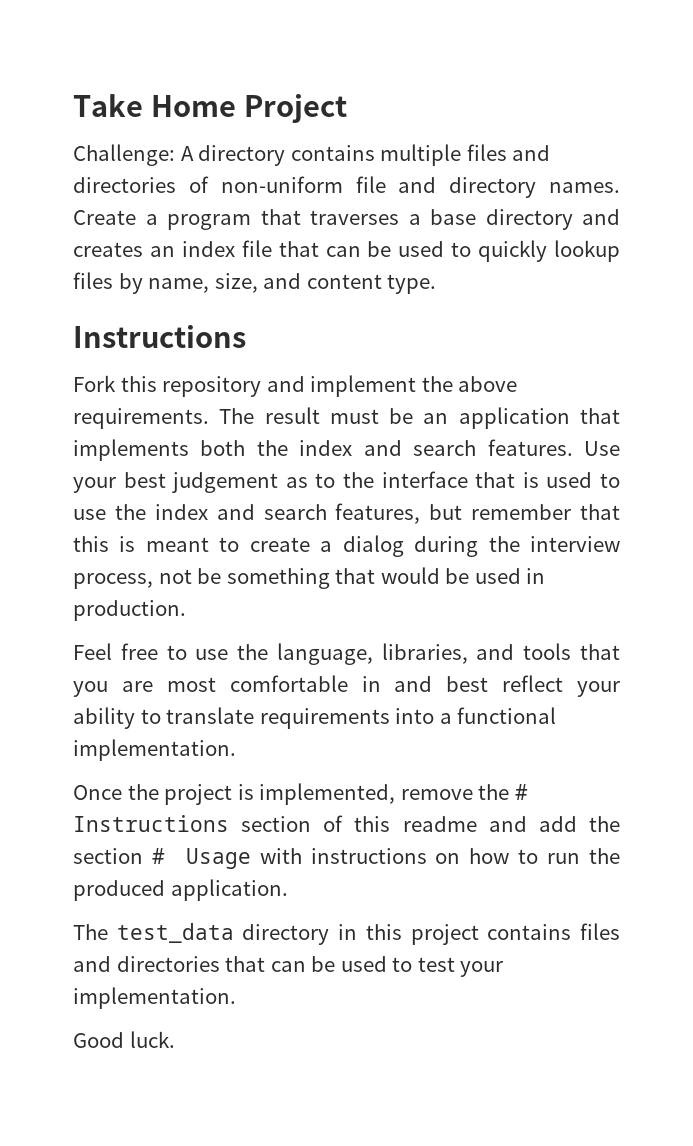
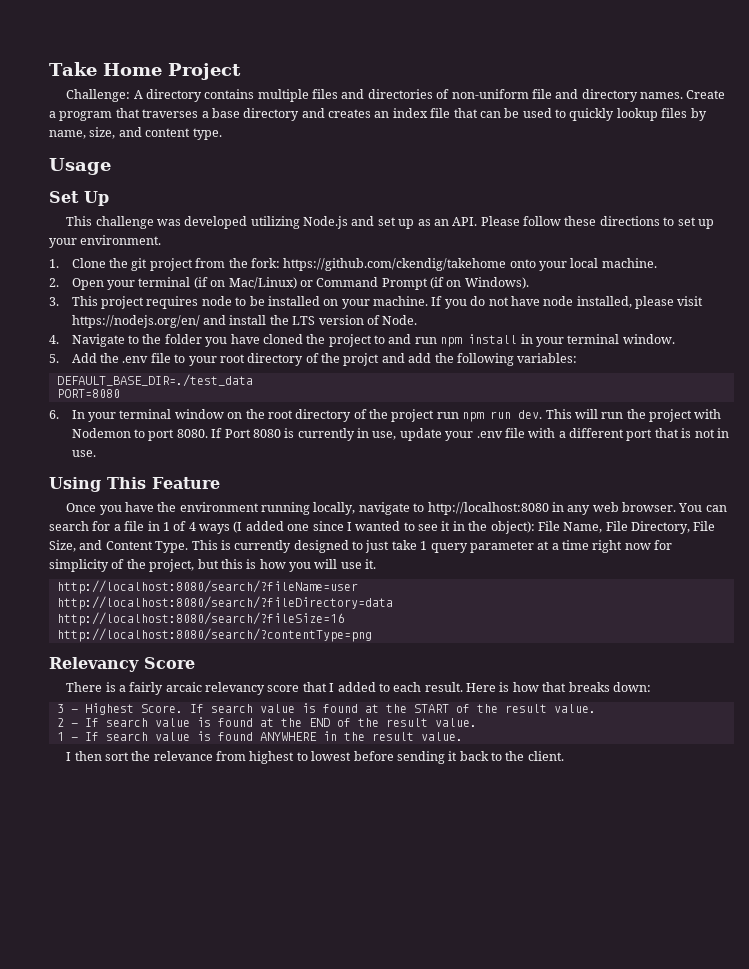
[73,325,246,348] [73,375,518,397] [73,407,620,429] [73,439,620,461] [73,471,621,493] [73,503,620,524] [73,535,621,557] [73,567,546,589] [73,600,186,621] [73,643,620,665] [73,675,620,697] [73,707,557,729] [73,739,236,761] [73,783,528,805] [73,815,621,832] [73,848,620,869] [73,879,288,901] [73,923,620,945] [73,956,504,977] [73,987,236,1009] [73,1031,175,1048] Instructions // Fork this repository and implement the above requirements. The result must be an application that implements both the index and search features. Use your best judgement as to the interface that is used to use the index and search features, but remember that this is meant to create a dialog during the interview process, not be something that would be used in production. // Feel free to use the language, libraries, and tools that you are most comfortable in and best reflect your ability to translate requirements into a functional implementation. // Once the project is implemented, remove the # Instructions section of this readme and add the section # Usage with instructions on how to run the produced application. // The test_data directory in this project contains files and directories that can be used to test your implementation. // Good luck. -> [49,158,111,175] [49,191,109,206] [66,216,714,229] [49,235,162,248] [49,258,657,271] [49,277,529,290] [49,296,704,309] [71,315,418,328] [49,334,675,347] [49,353,578,366] [56,374,253,387] [56,389,120,398] [49,409,722,422] [71,428,729,441] [71,450,96,457] [49,477,220,492] [66,502,727,515] [49,521,716,534] [49,540,673,553] [49,559,377,572] [56,580,358,594] [56,596,393,610] [56,612,344,626] [56,628,372,642] [49,657,195,672] [66,682,651,695] [56,703,596,715] [56,717,477,727] [56,731,463,741] [66,751,564,764] Usage // Set Up // This challenge was developed utilizing Node.js and set up as an API. Please follow these directions to set up your environment. // 1. Clone the git project from the fork: https://github.com/ckendig/takehome onto your local machine. // 2. Open your terminal (if on Mac/Linux) or Command Prompt (if on Windows). // 3. This project requires node to be installed on your machine. If you do not have node installed, please visit https://nodejs.org/en/ and install the LTS version of Node. // 4. Navigate to the folder you have cloned the project to and run npm install in your terminal window. // 5. Add the .env file to your root directory of the projct and add the following variables: // DEFAULT_BASE_DIR=./test_data // PORT=8080 // 6. In your terminal window on the root directory of the project run npm run dev. This will run the project with Nodemon to port 8080. If Port 8080 is currently in use, update your .env file with a different port that is not in use. // Using This Feature // Once you have the environment running locally, navigate to http://localhost:8080 in any web browser. You can search for a file in 1 of 4 ways (I added one since I wanted to see it in the object): File Name, File Directory, File Size, and Content Type. This is currently designed to just take 1 query parameter at a time right now for simplicity of the project, but this is how you will use it. // http://localhost:8080/search/?fileName=user // http://localhost:8080/search/?fileDirectory=data // http://localhost:8080/search/?fileSize=16 // http://localhost:8080/search/?contentType=png // Relevancy Score // There is a fairly arcaic relevancy score that I added to each result. Here is how that breaks down: // 3 - Highest Score. If search value is found at the START of the result value. // 2 - If search value is found at the END of the result value. // 1 - If search value is found ANYWHERE in the result value. // I then sort the relevance from highest to lowest before sending it back to the client.

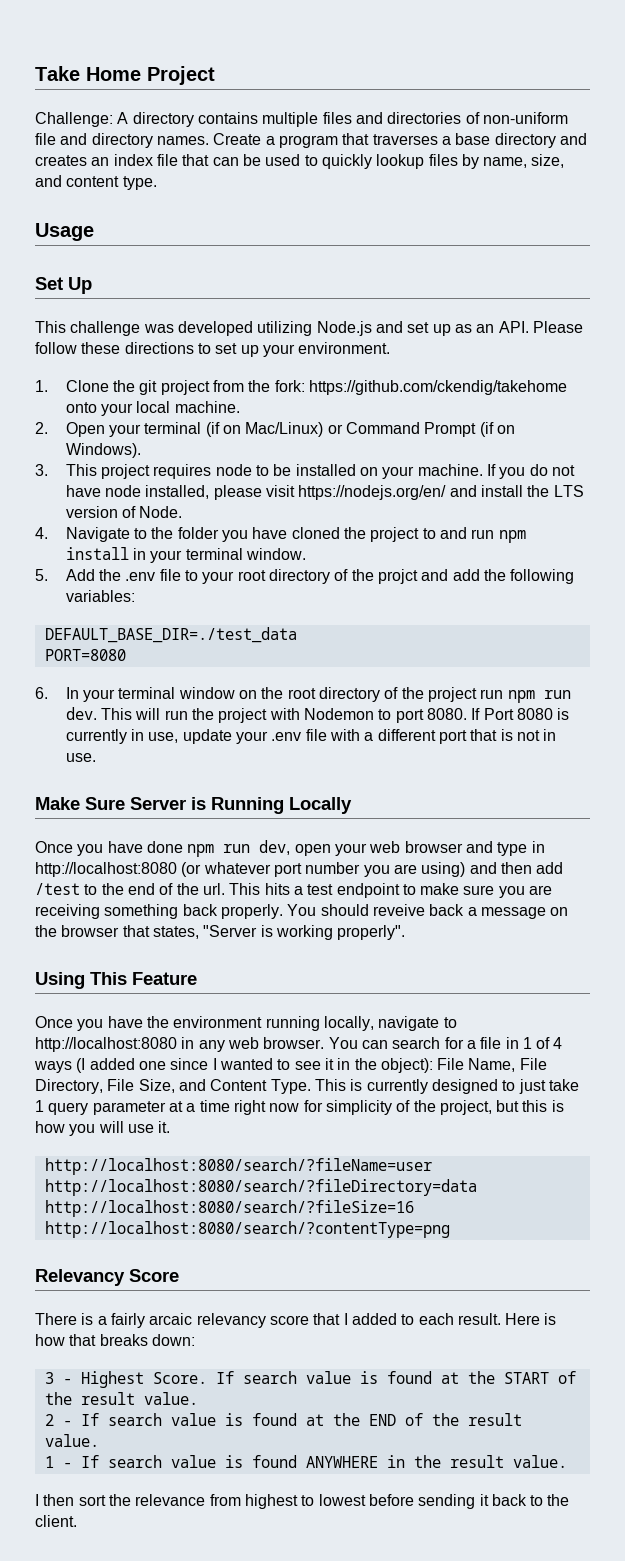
(96, 453) none -> [35,797,352,814] [35,840,545,857] [35,862,564,877] [35,883,553,898] [35,904,569,919] [35,925,406,940] // Make Sure Server is Running Locally // Once you have done npm run dev, open your web browser and type in http://localhost:8080 (or whatever port number you are using) and then add /test to the end of the url. This hits a test endpoint to make sure you are receiving something back properly. You should reveive back a message on the browser that states, "Server is working properly".

